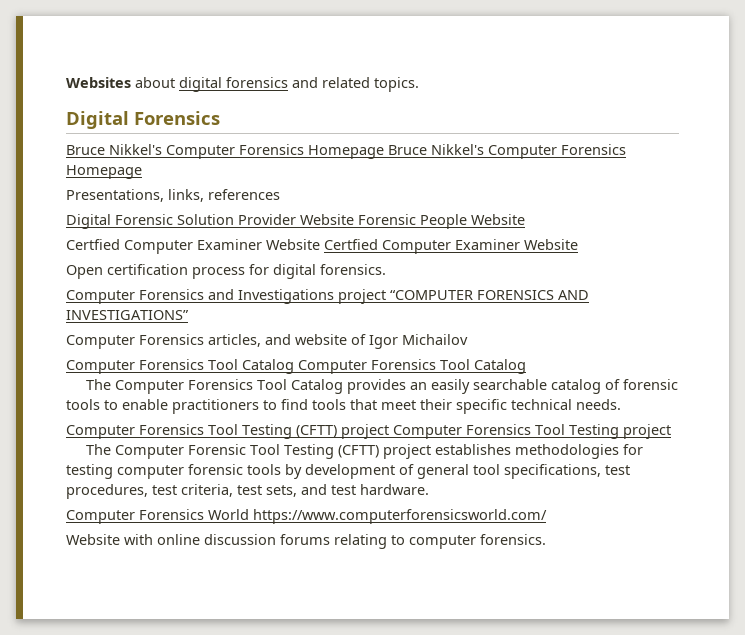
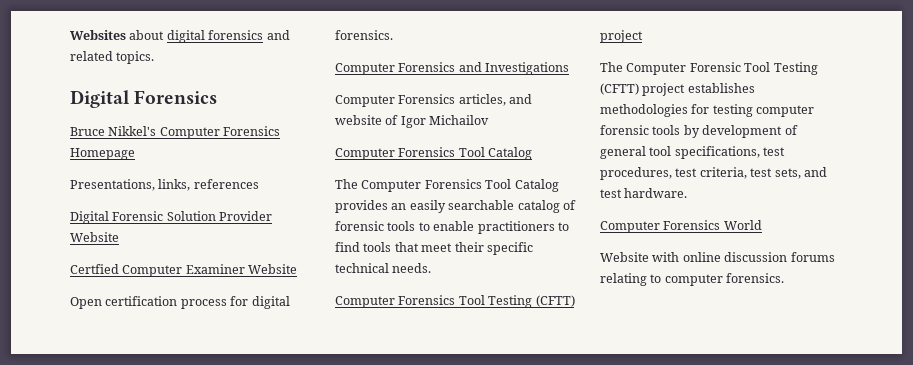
[388,144,626,159] [66,165,142,179] Bruce Nikkel's Computer Forensics Homepage -> (135, 154) none
[358,214,525,229] [66,239,578,254] Forensic People Website // Certfied Computer Examiner Website Certfied Computer Examiner Website -> [70,264,298,277] // Certfied Computer Examiner Website
[338,289,589,304] [66,310,189,320] project “COMPUTER FORENSICS AND INVESTIGATIONS” -> (570, 68) none
[298,359,526,374] Computer Forensics Tool Catalog -> (533, 153) none
[393,424,671,439] Computer Forensics Tool Testing project -> (643, 36) none
[253,509,547,524] https://www.computerforensicsworld.com/ -> (762, 225) none

